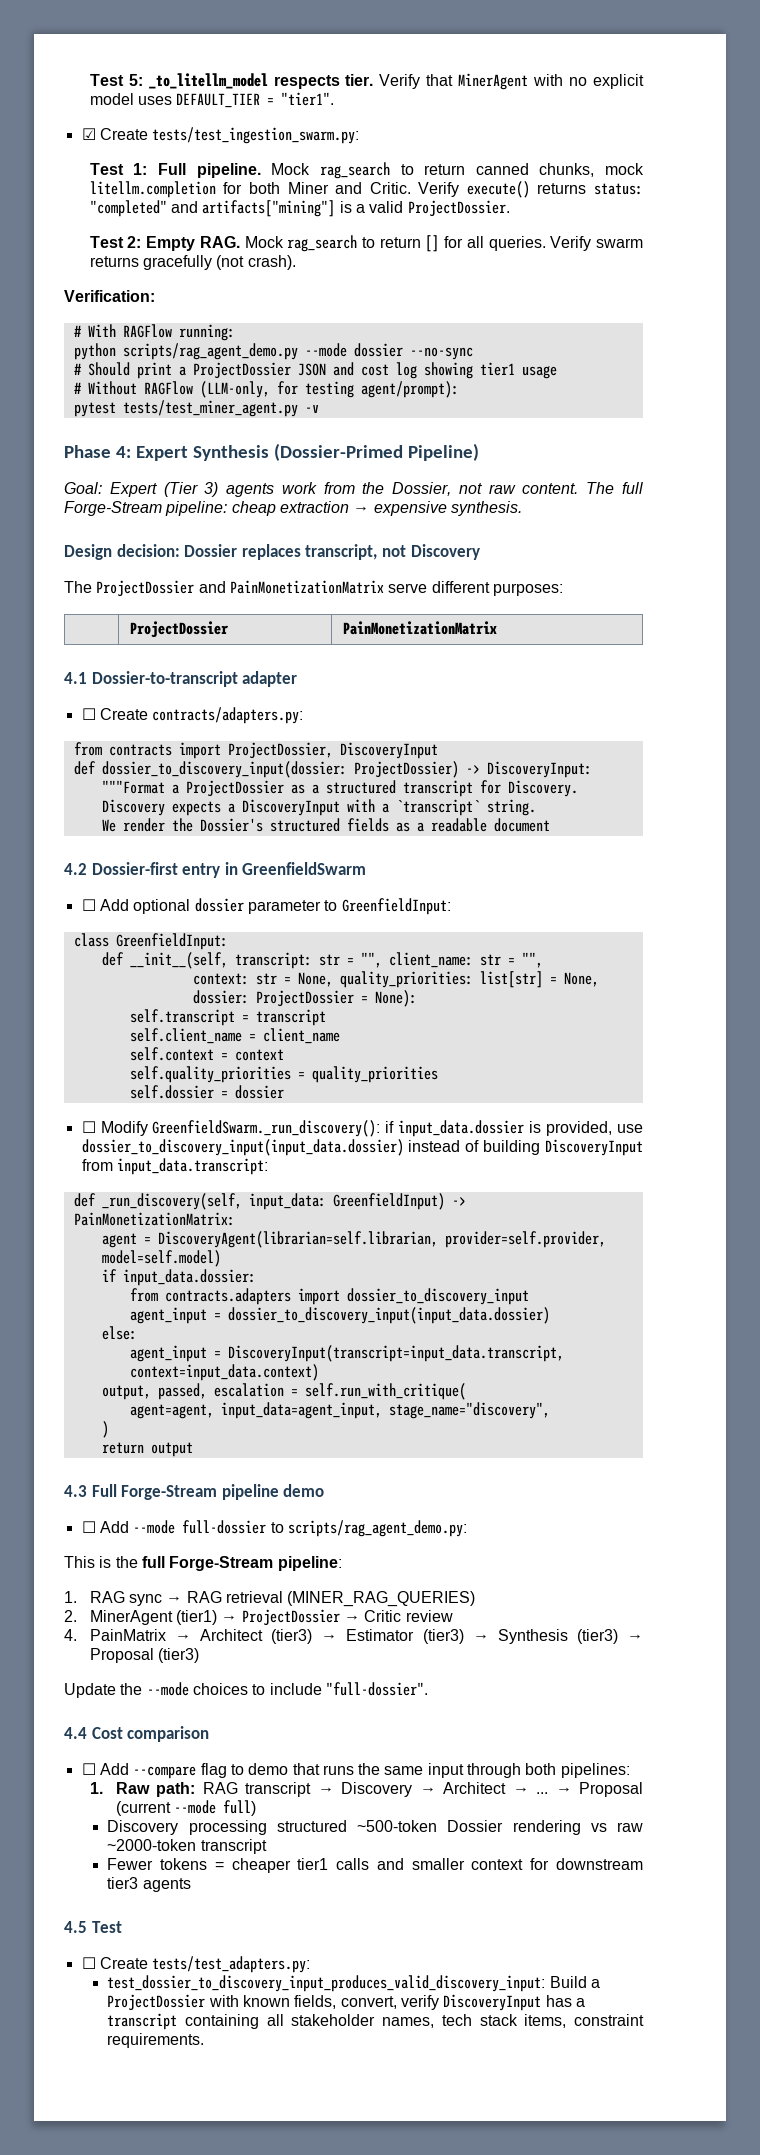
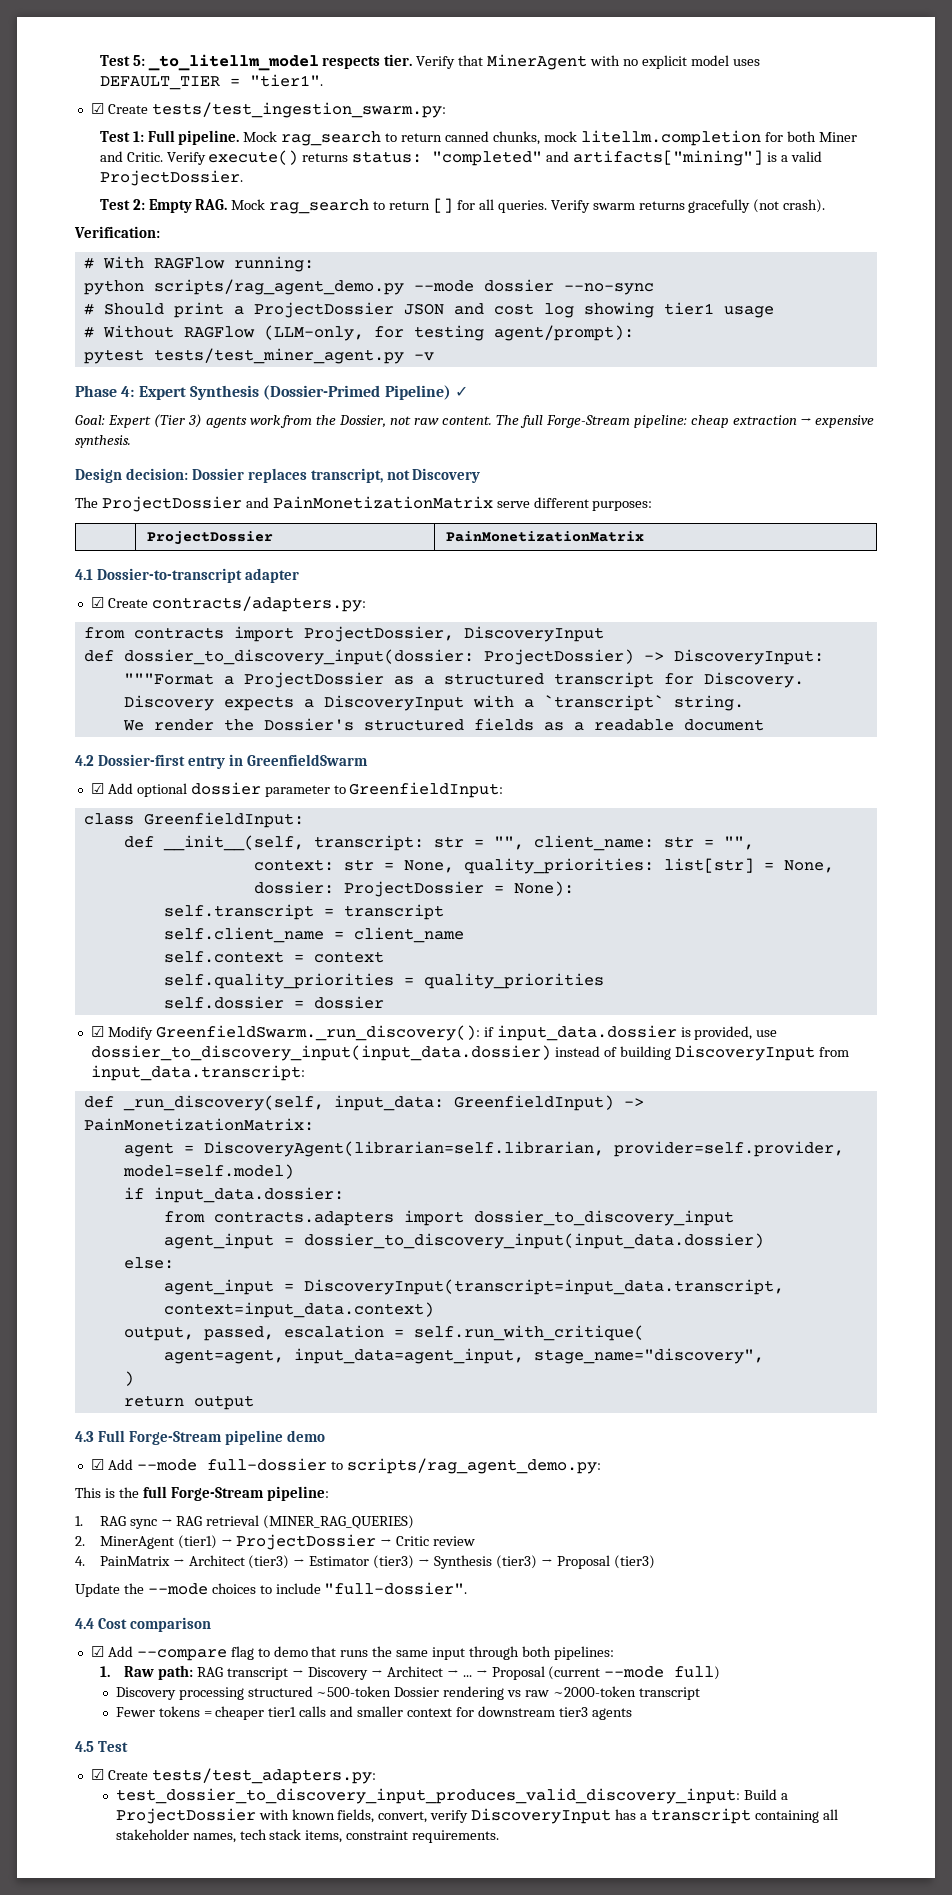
(479, 452) none -> [454,386,468,397] ✓
[81,708,96,720] ☐ -> [90,597,104,608] ☑
[81,899,96,911] ☐ -> [90,783,104,794] ☑
[81,1121,96,1133] ☐ -> [90,1026,104,1037] ☑
[81,1521,96,1533] ☐ -> [90,1459,104,1470] ☑
[81,1763,96,1775] ☐ -> [90,1646,104,1657] ☑
[81,1957,96,1969] ☐ -> [90,1769,104,1780] ☑

